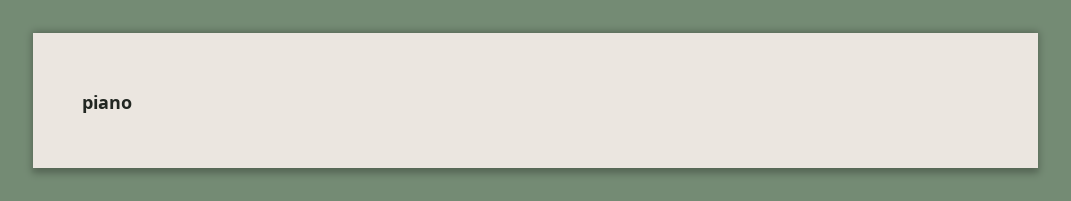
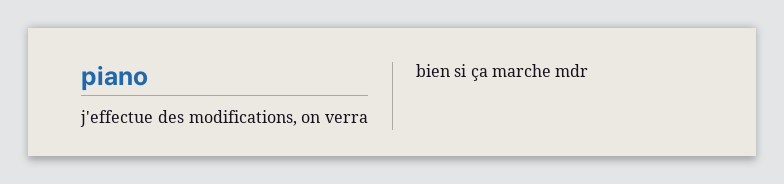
(132, 104) none -> [80,110,368,127] [416,64,589,81] // j'effectue des modifications, on verra bien si ça marche mdr

